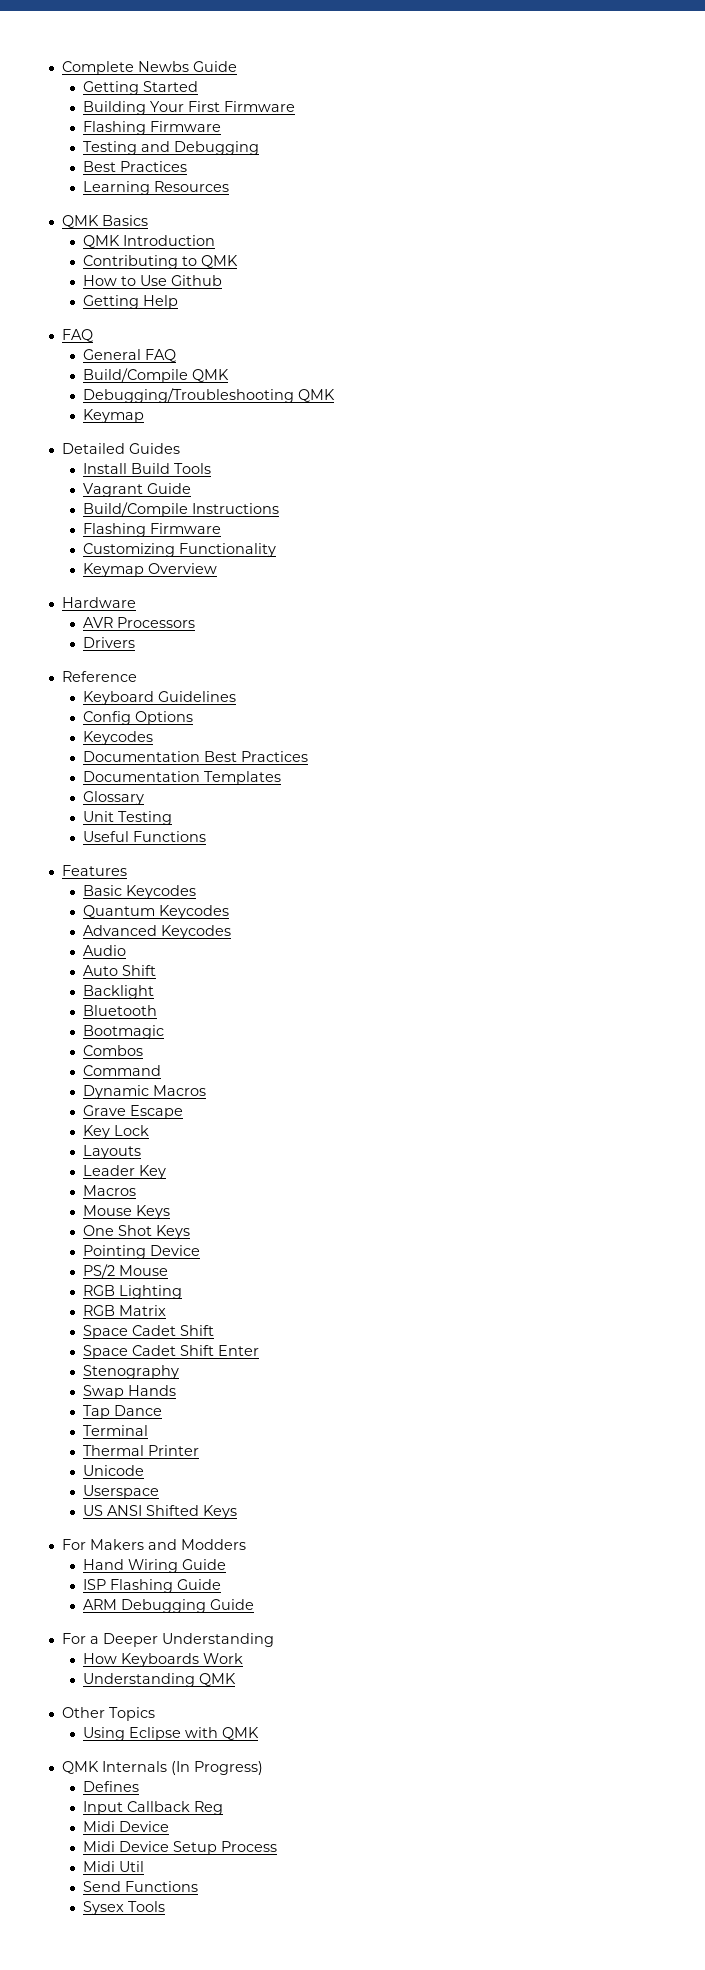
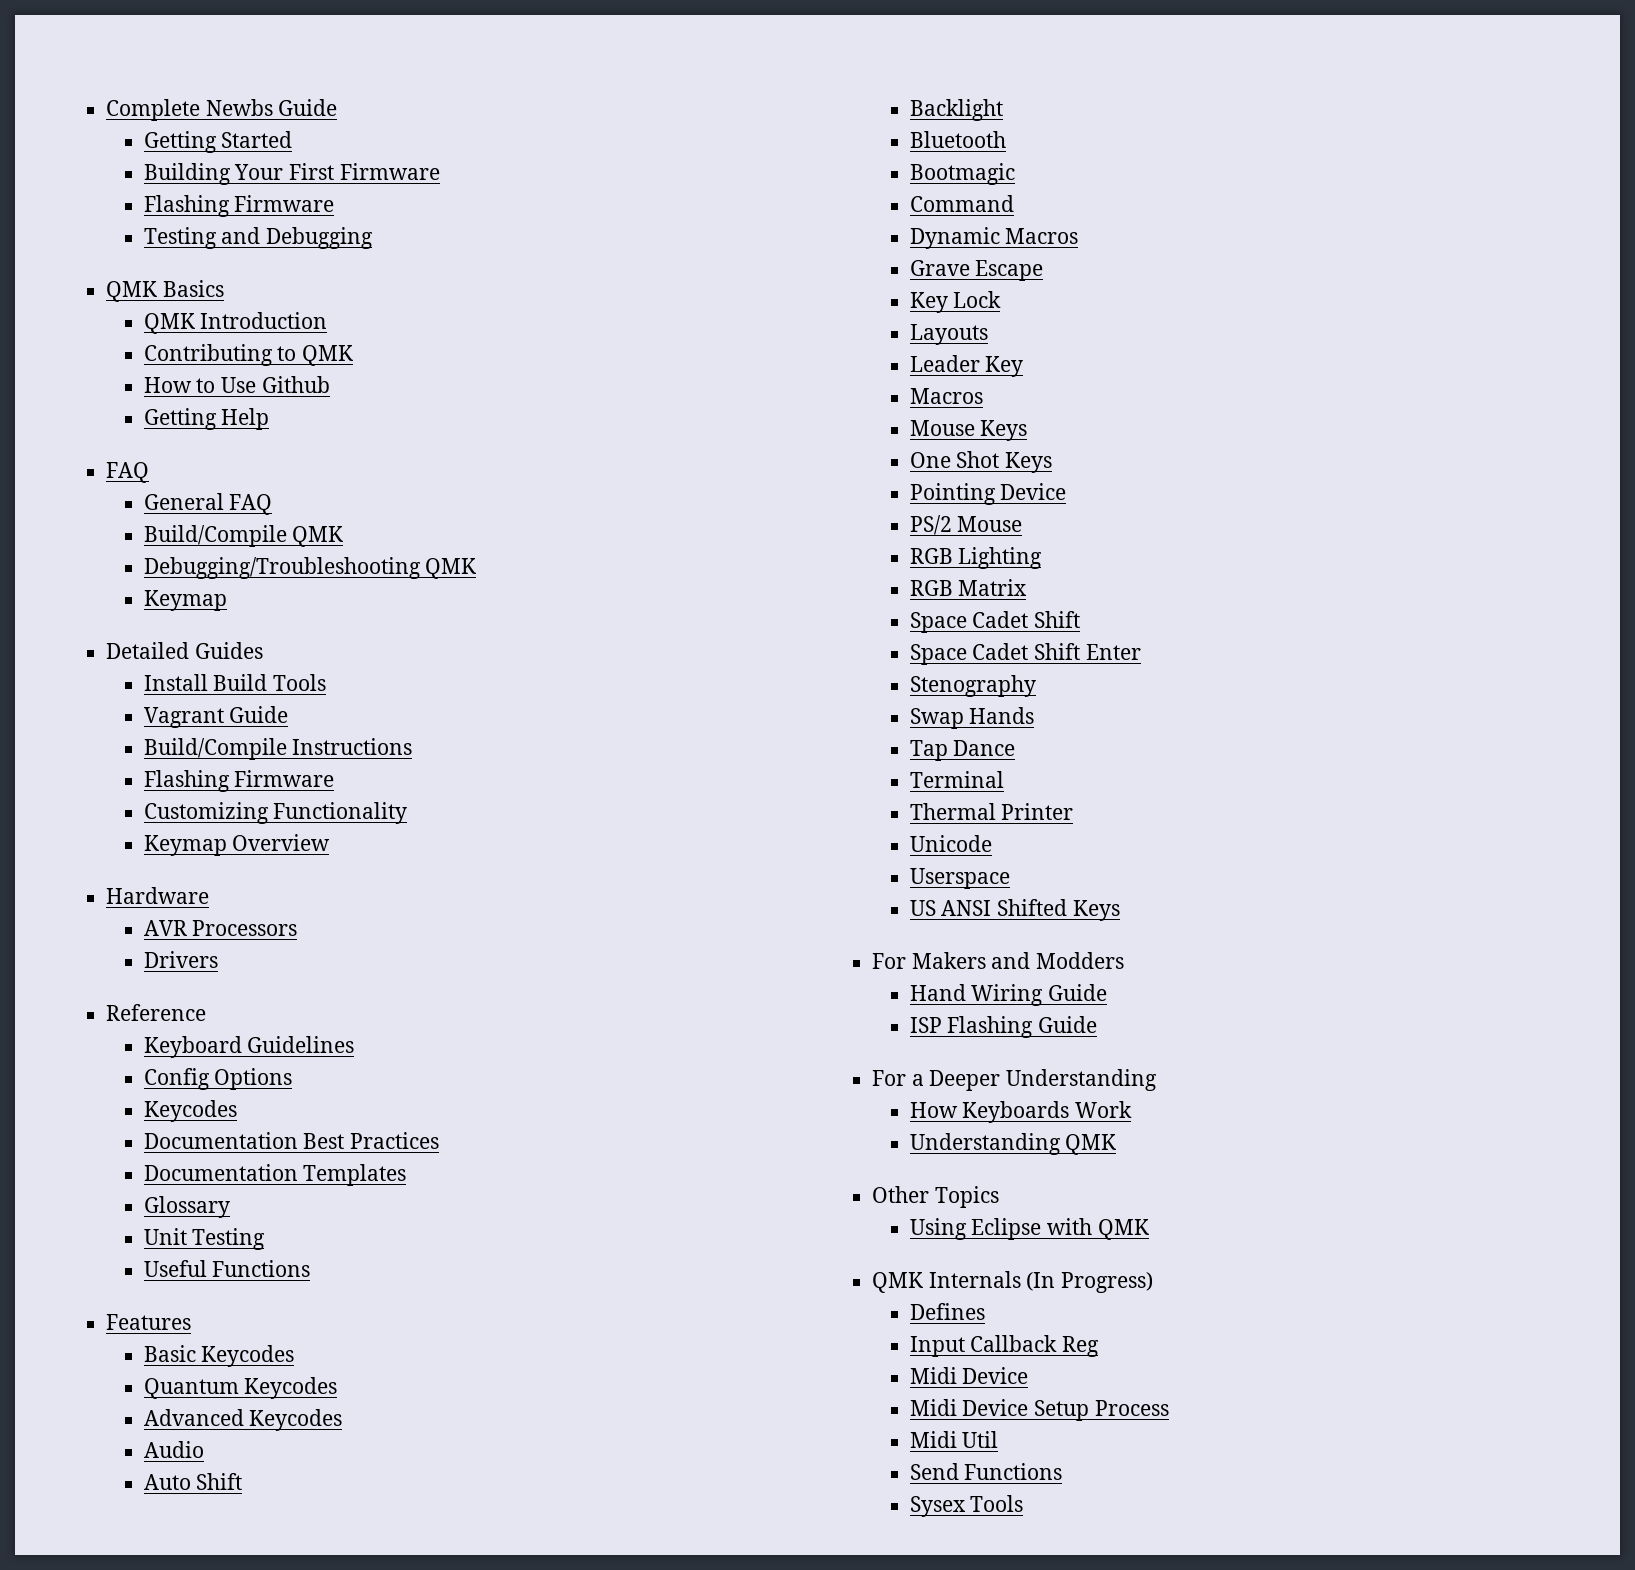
[83,161,188,172] [83,181,230,195] // Best Practices // Learning Resources -> (374, 238) none
[83,1045,144,1056] // Combos -> (1015, 174) none
[83,1599,255,1613] // ARM Debugging Guide -> (1098, 1024) none

